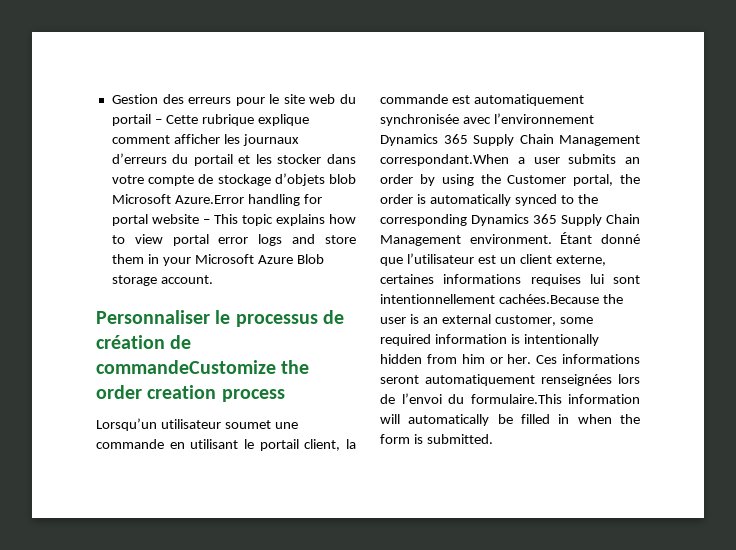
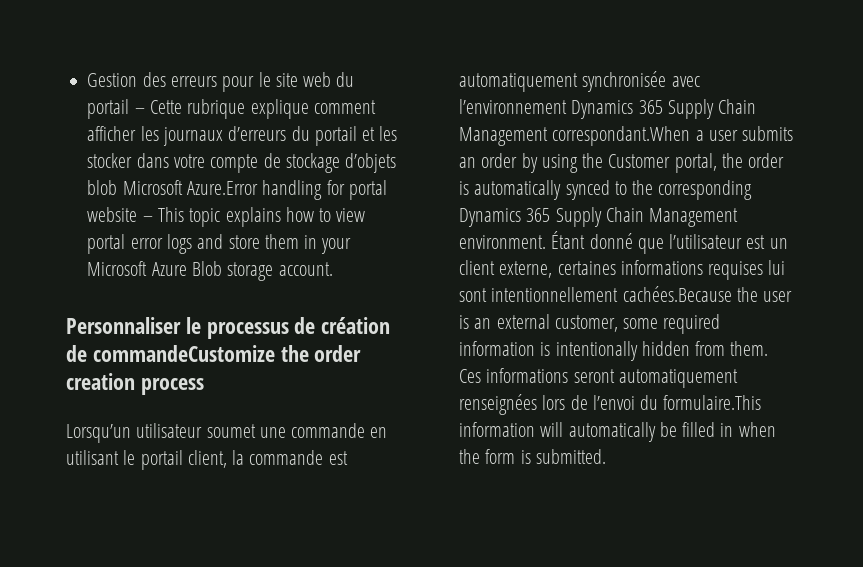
[461,354,532,364] him or her. -> [730,341,769,356] them.

